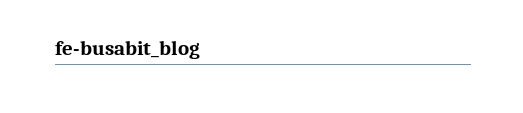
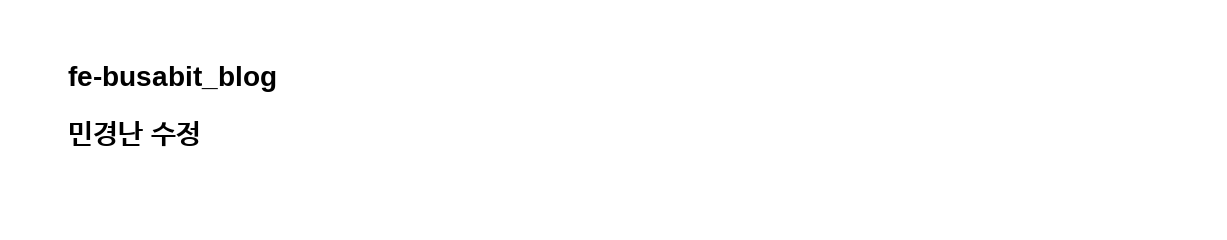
(200, 49) none -> [68,121,201,147] // 민경난 수정

